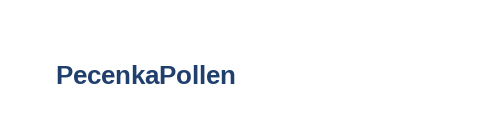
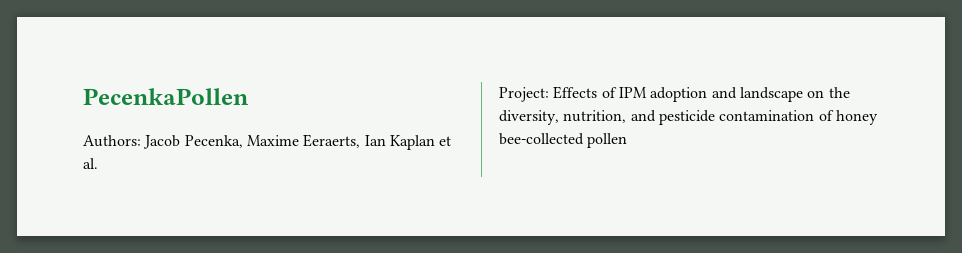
(236, 74) none -> [83,134,452,150] [83,158,98,169] [499,86,850,102] [499,110,878,125] [499,133,628,148] // Authors: Jacob Pecenka, Maxime Eeraerts, Ian Kaplan et al. // Project: Effects of IPM adoption and landscape on the diversity, nutrition, and pesticide contamination of honey bee-collected pollen

